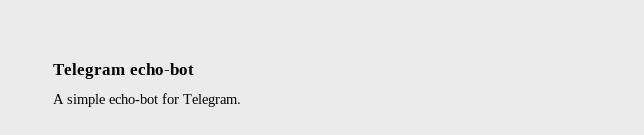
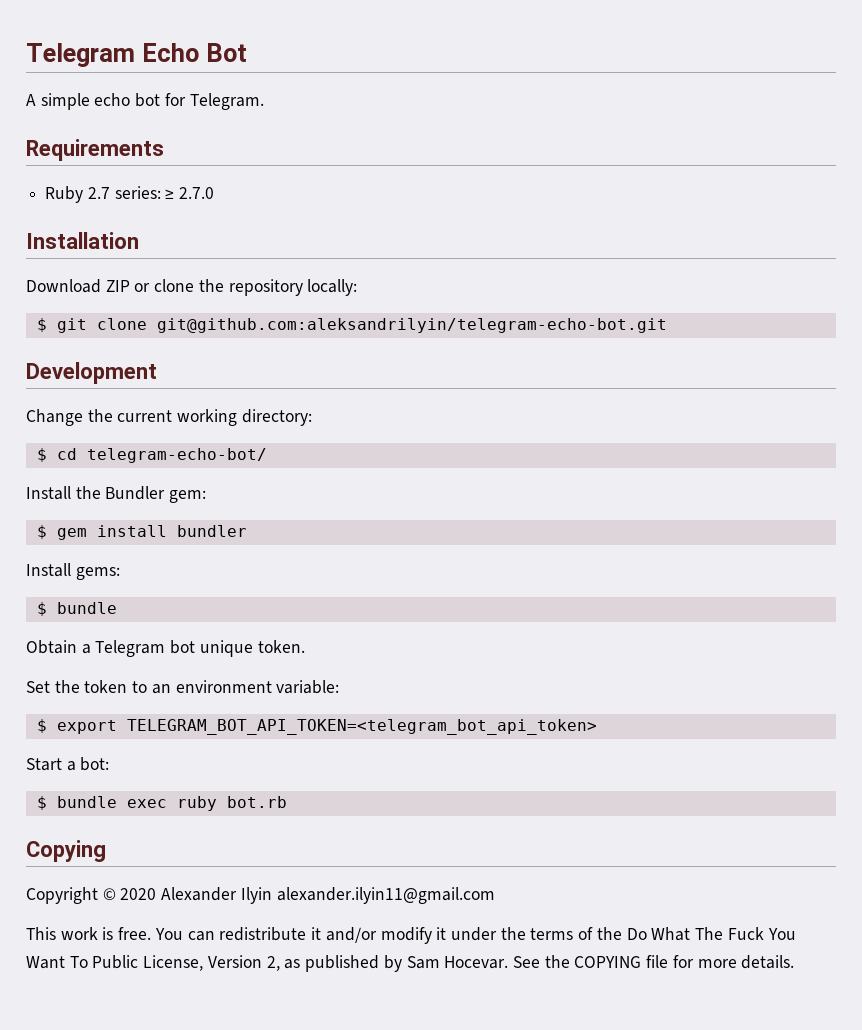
[53,63,194,79] Telegram echo-bot -> [26,43,247,67] Telegram Echo Bot
[109,94,158,104] echo-bot -> [94,93,161,107] echo bot
(241, 100) none -> [26,139,164,161] [45,186,215,203] [26,232,139,249] [26,279,358,296] [36,318,667,333] [26,362,157,384] [26,409,312,426] [36,448,267,463] [26,486,207,503] [36,525,247,540] [26,563,120,580] [36,602,117,616] [26,640,305,657] [26,680,340,694] [36,719,597,735] [26,757,110,771] [36,796,287,811] [26,840,106,862] [26,887,495,904] [26,927,796,944] [26,955,795,972] // Requirements // Ruby 2.7 series: ≥ 2.7.0 // Installation // Download ZIP or clone the repository locally: // $ git clone git@github.com:aleksandrilyin/telegram-echo-bot.git // Development // Change the current working directory: // $ cd telegram-echo-bot/ // Install the Bundler gem: // $ gem install bundler // Install gems: // $ bundle // Obtain a Telegram bot unique token. // Set the token to an environment variable: // $ export TELEGRAM_BOT_API_TOKEN=<telegram_bot_api_token> // Start a bot: // $ bundle exec ruby bot.rb // Copying // Copyright © 2020 Alexander Ilyin alexander.ilyin11@gmail.com // This work is free. You can redistribute it and/or modify it under the terms of the Do What The Fuck You Want To Public License, Version 2, as published by Sam Hocevar. See the COPYING file for more details.

